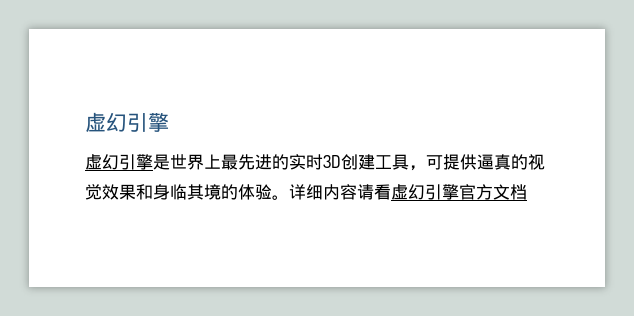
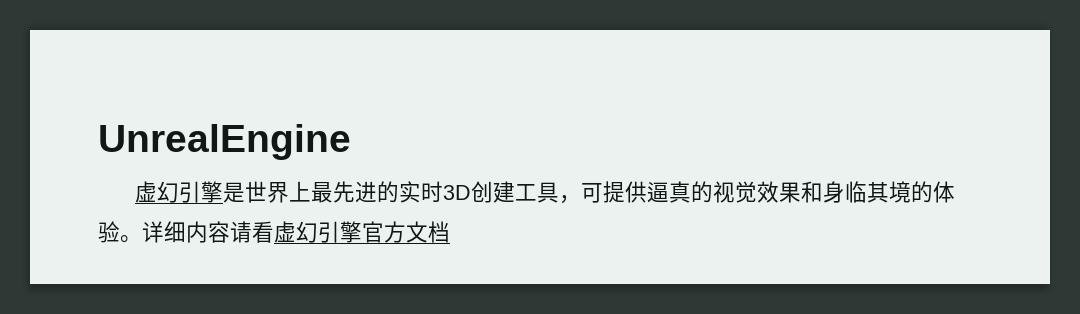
[85,112,169,132] 虚幻引擎 -> [98,124,351,160] UnrealEngine

